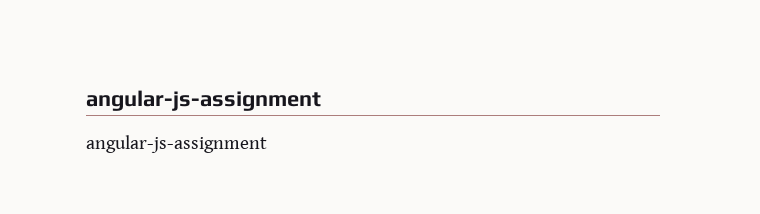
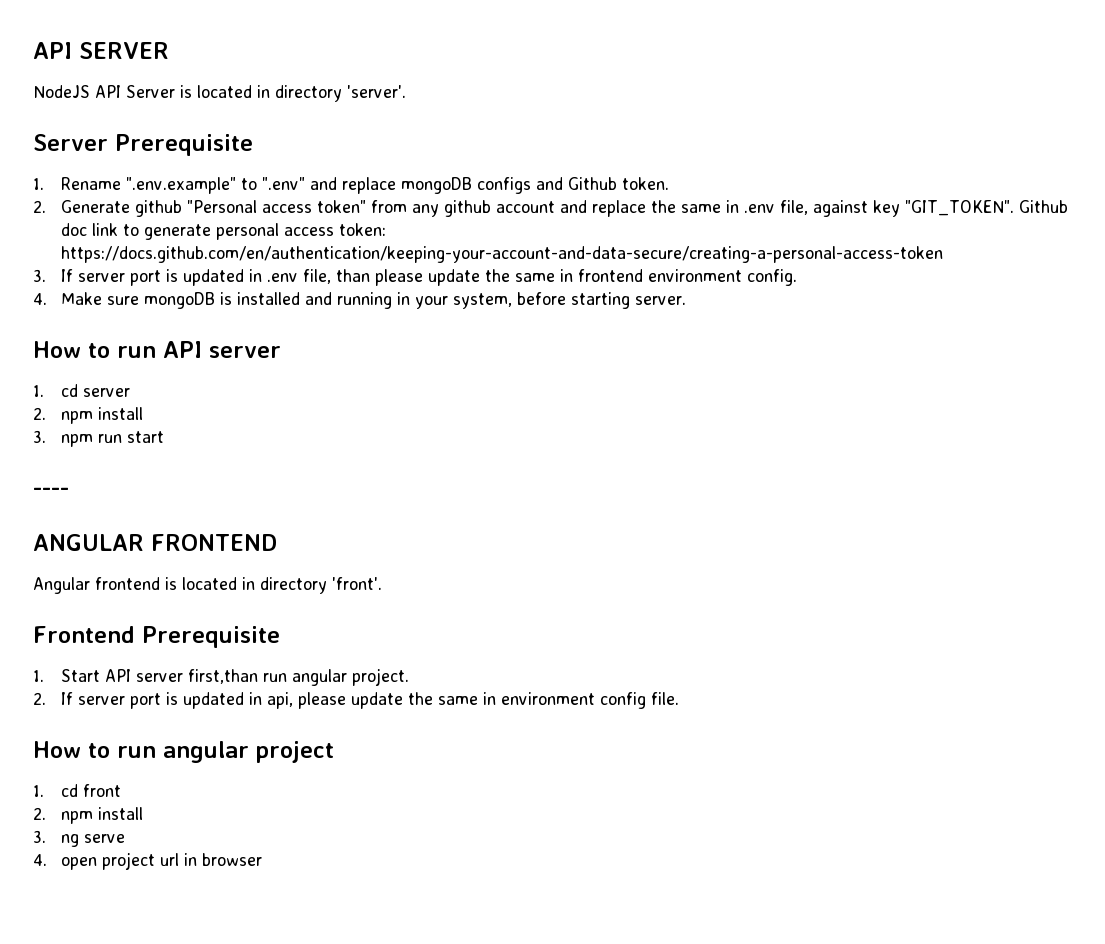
[86,90,321,111] [86,135,267,153] angular-js-assignment // angular-js-assignment -> [33,42,169,59] [33,85,406,102] [33,134,253,156] [33,177,670,194] [33,200,1069,217] [61,223,387,240] [61,246,944,263] [33,269,798,286] [33,292,687,309] [33,341,281,358] [33,384,131,397] [33,407,144,424] [33,430,165,447] [33,487,69,496] [33,534,277,551] [33,577,382,594] [33,626,280,648] [33,668,410,686] [33,692,680,709] [33,741,334,763] [33,784,122,797] [33,807,144,824] [33,830,126,847] [33,852,263,870] API SERVER // NodeJS API Server is located in directory 'server'. // Server Prerequisite // 1. Rename ".env.example" to ".env" and replace mongoDB configs and Github token. // 2. Generate github "Personal access token" from any github account and replace the same in .env file, against key "GIT_TOKEN". Github doc link to generate personal access token: https://docs.github.com/en/authentication/keeping-your-account-and-data-secure/creating-a-personal-access-token // 3. If server port is updated in .env file, than please update the same in frontend environment config. // 4. Make sure mongoDB is installed and running in your system, before starting server. // How to run API server // 1. cd server // 2. npm install // 3. npm run start // ---- // ANGULAR FRONTEND // Angular frontend is located in directory 'front'. // Frontend Prerequisite // 1. Start API server first,than run angular project. // 2. If server port is updated in api, please update the same in environment config file. // How to run angular project // 1. cd front // 2. npm install // 3. ng serve // 4. open project url in browser

